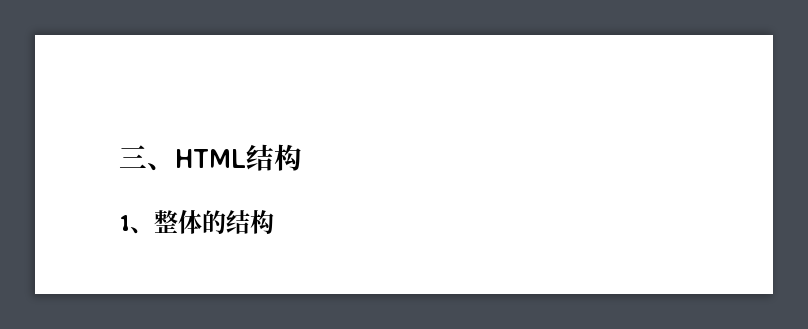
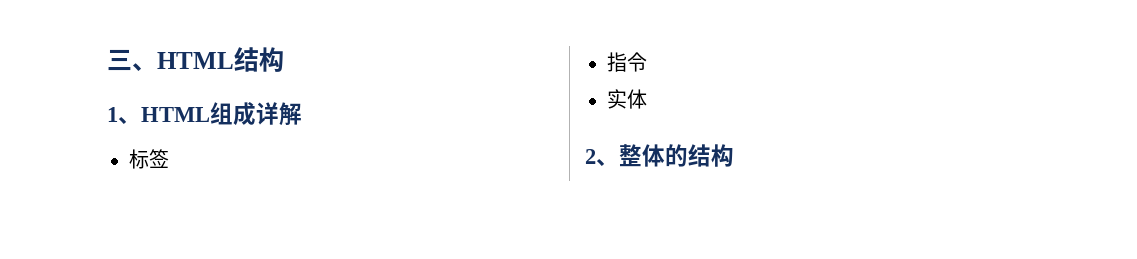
(154, 230) none -> [141,102,302,126] [129,149,169,169] [607,52,647,72] [607,89,647,109] [585,149,619,166] HTML组成详解 // 标签 // 指令 // 实体 // 2、

